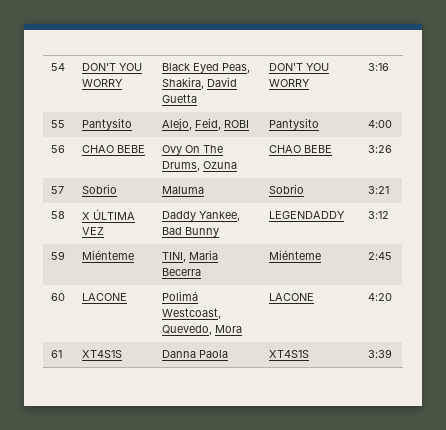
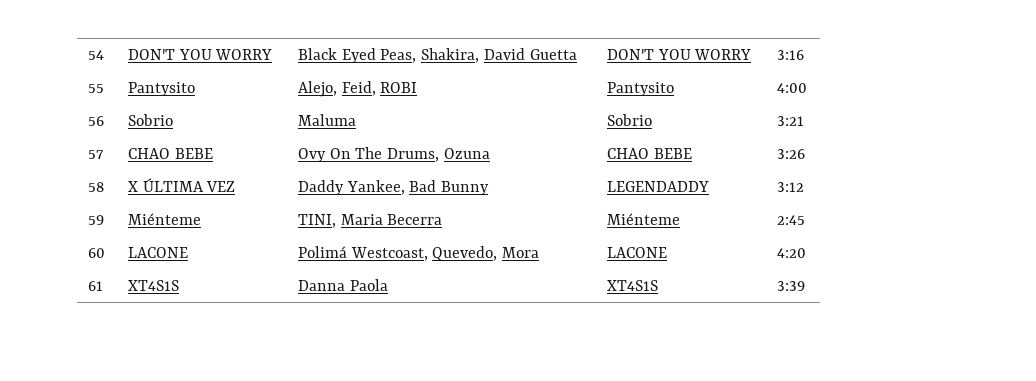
(66, 149) none -> [128,114,174,126] [298,114,357,126] [607,114,653,126] [777,116,805,126] [88,150,105,159] | Sobrio | Maluma | Sobrio | 3:21 // 57
[51,186,65,194] [82,184,118,194] [162,186,205,194] [269,184,305,194] [368,186,390,194] // 57 | Sobrio | Maluma | Sobrio | 3:21 -> (806, 154) none

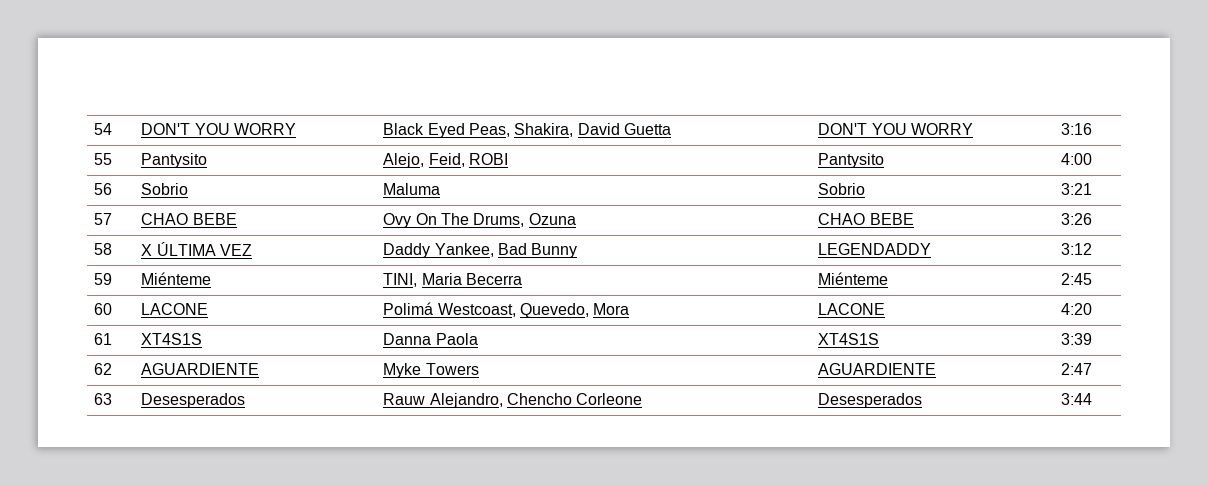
(806, 286) none -> [94,363,113,375] [141,363,260,375] [383,363,479,378] [818,363,937,375] [1061,363,1093,375] [94,393,113,405] [141,393,246,408] [383,393,643,408] [818,393,923,408] [1061,393,1093,405] // 62 | AGUARDIENTE | Myke Towers | AGUARDIENTE | 2:47 // 63 | Desesperados | Rauw Alejandro, Chencho Corleone | Desesperados | 3:44

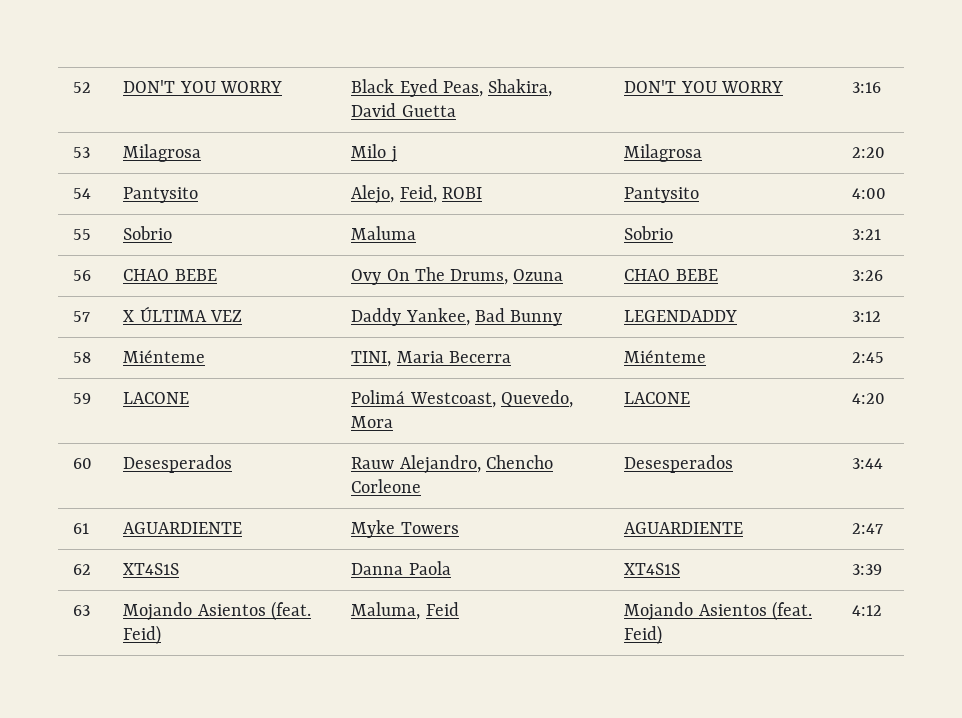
[94,123,113,135] 54 -> [73,82,92,93] 52
[94,153,113,165] 55 -> [73,147,91,158] [123,144,202,162] [351,144,397,163] [624,144,703,162] [852,147,886,158] [73,188,92,199] 53 | Milagrosa | Milo j | Milagrosa | 2:20 // 54
[94,183,113,195] 56 -> [73,229,92,240] 55
[94,213,113,225] 57 -> [73,270,92,281] 56
[94,243,113,255] 58 -> [73,311,91,322] 57
[94,273,113,285] 59 -> [73,352,92,363] 58
[94,303,113,315] 60 -> [73,393,92,404] 59
[94,333,113,345] [141,333,203,345] [383,333,478,345] [818,333,880,345] [1061,333,1093,345] [94,363,113,375] [141,363,260,375] [383,363,479,378] [818,363,937,375] [1061,363,1093,375] [94,393,113,405] 61 | XT4S1S | Danna Paola | XT4S1S | 3:39 // 62 | AGUARDIENTE | Myke Towers | AGUARDIENTE | 2:47 // 63 -> [73,458,93,469] 60
(1093, 399) none -> [73,523,90,534] [123,522,243,534] [351,520,459,538] [624,522,744,534] [852,523,884,534] [73,564,92,575] [123,563,180,575] [351,561,451,575] [624,563,681,575] [852,564,883,575] [73,605,91,616] [123,601,311,621] [123,625,162,645] [351,602,459,620] [624,601,812,621] [624,625,663,645] [852,605,883,616] // 61 | AGUARDIENTE | Myke Towers | AGUARDIENTE | 2:47 // 62 | XT4S1S | Danna Paola | XT4S1S | 3:39 // 63 | Mojando Asientos (feat. Feid) | Maluma, Feid | Mojando Asientos (feat. Feid) | 4:12

